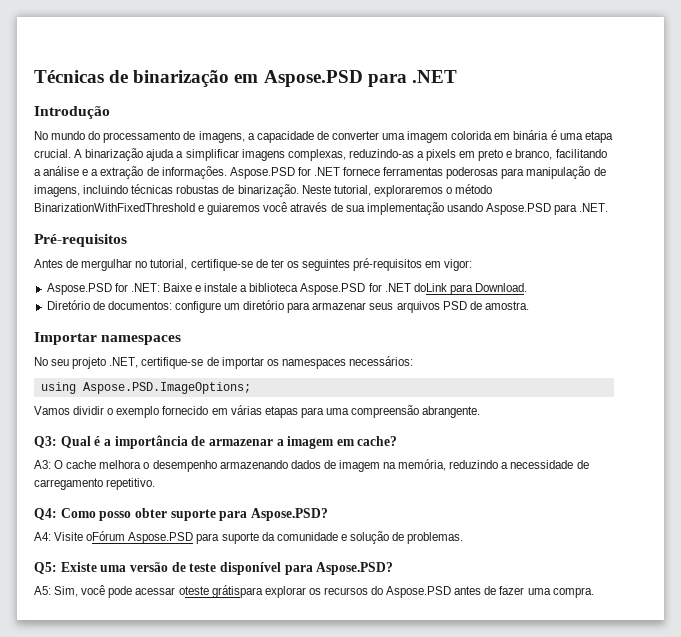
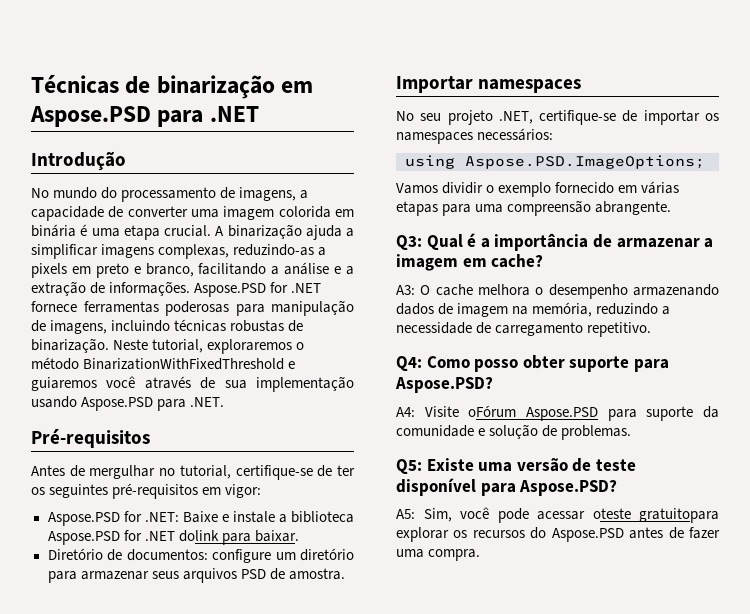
[413,283,528,295] doLink para Download. -> [178,530,299,545] dolink para baixar.
[211,585,263,598] grátispara -> [639,508,719,523] gratuitopara

